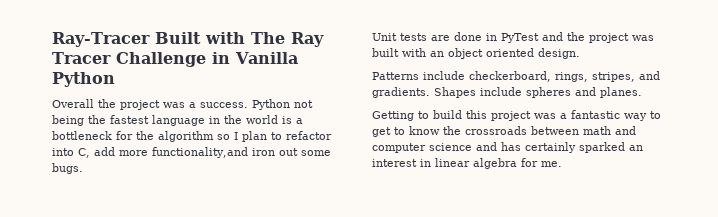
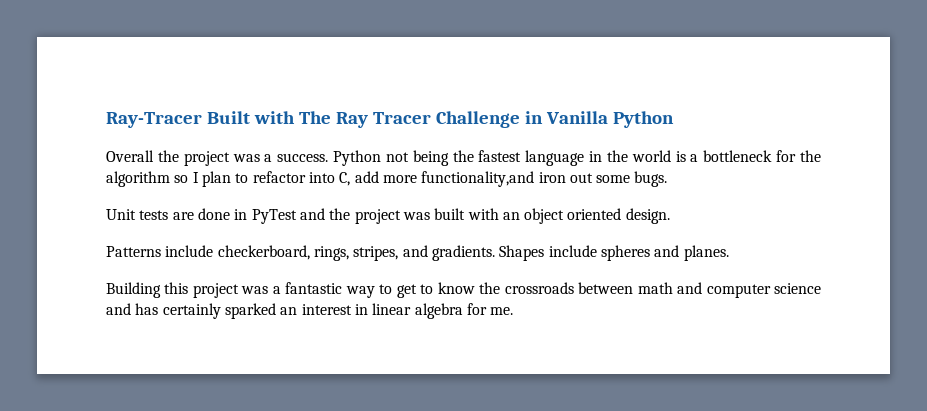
[372,110,462,121] Getting to build -> [106,282,161,298] Building

